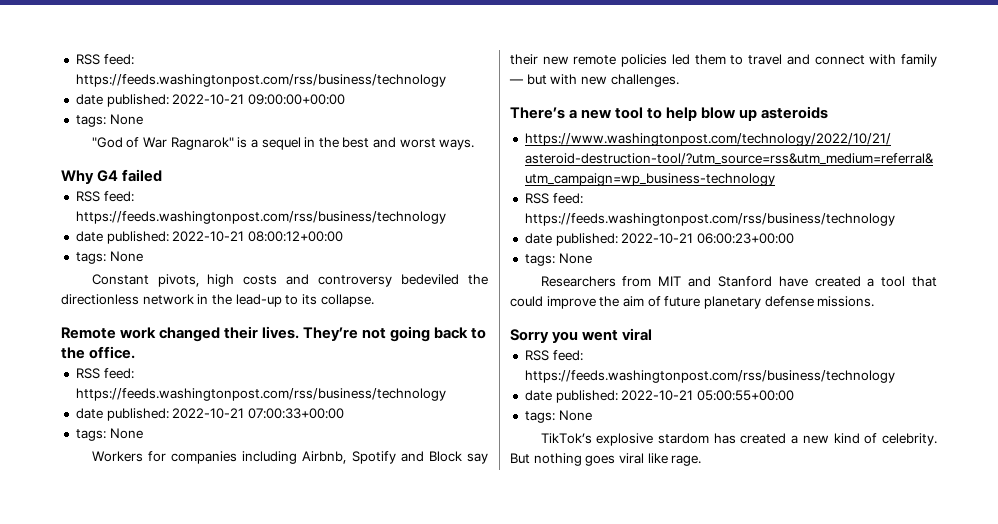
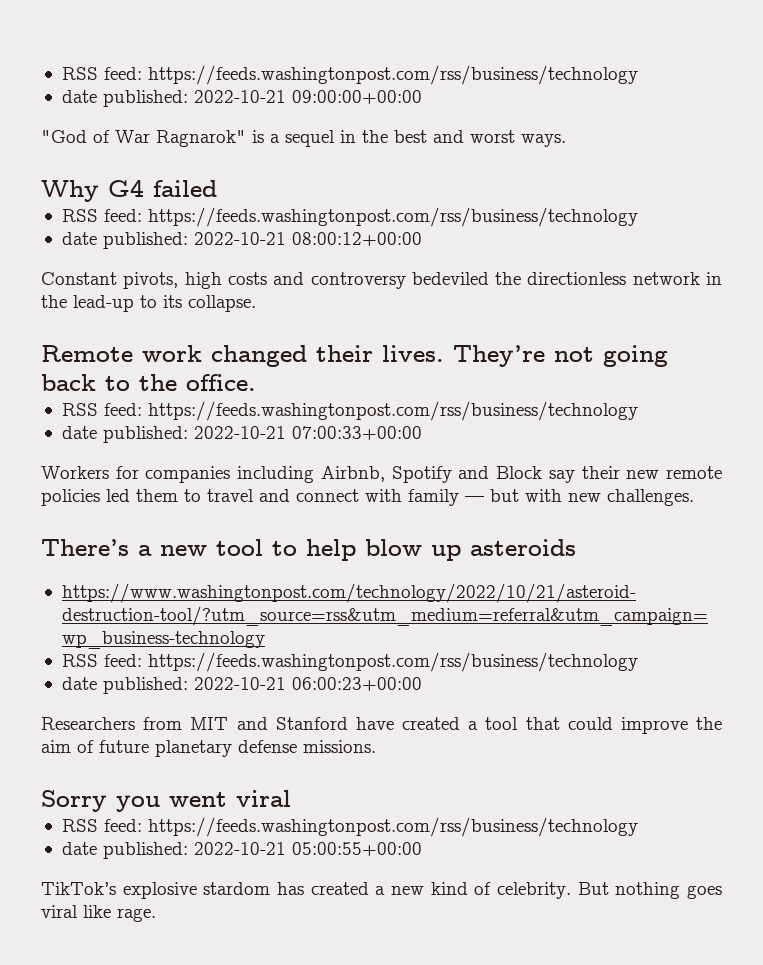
[75,114,143,127] // tags: None -> (422, 97) none
[75,251,143,264] // tags: None -> (422, 239) none
[75,428,143,441] // tags: None -> (422, 433) none
[524,253,592,266] // tags: None -> (422, 684) none
[524,410,592,423] // tags: None -> (422, 849) none

